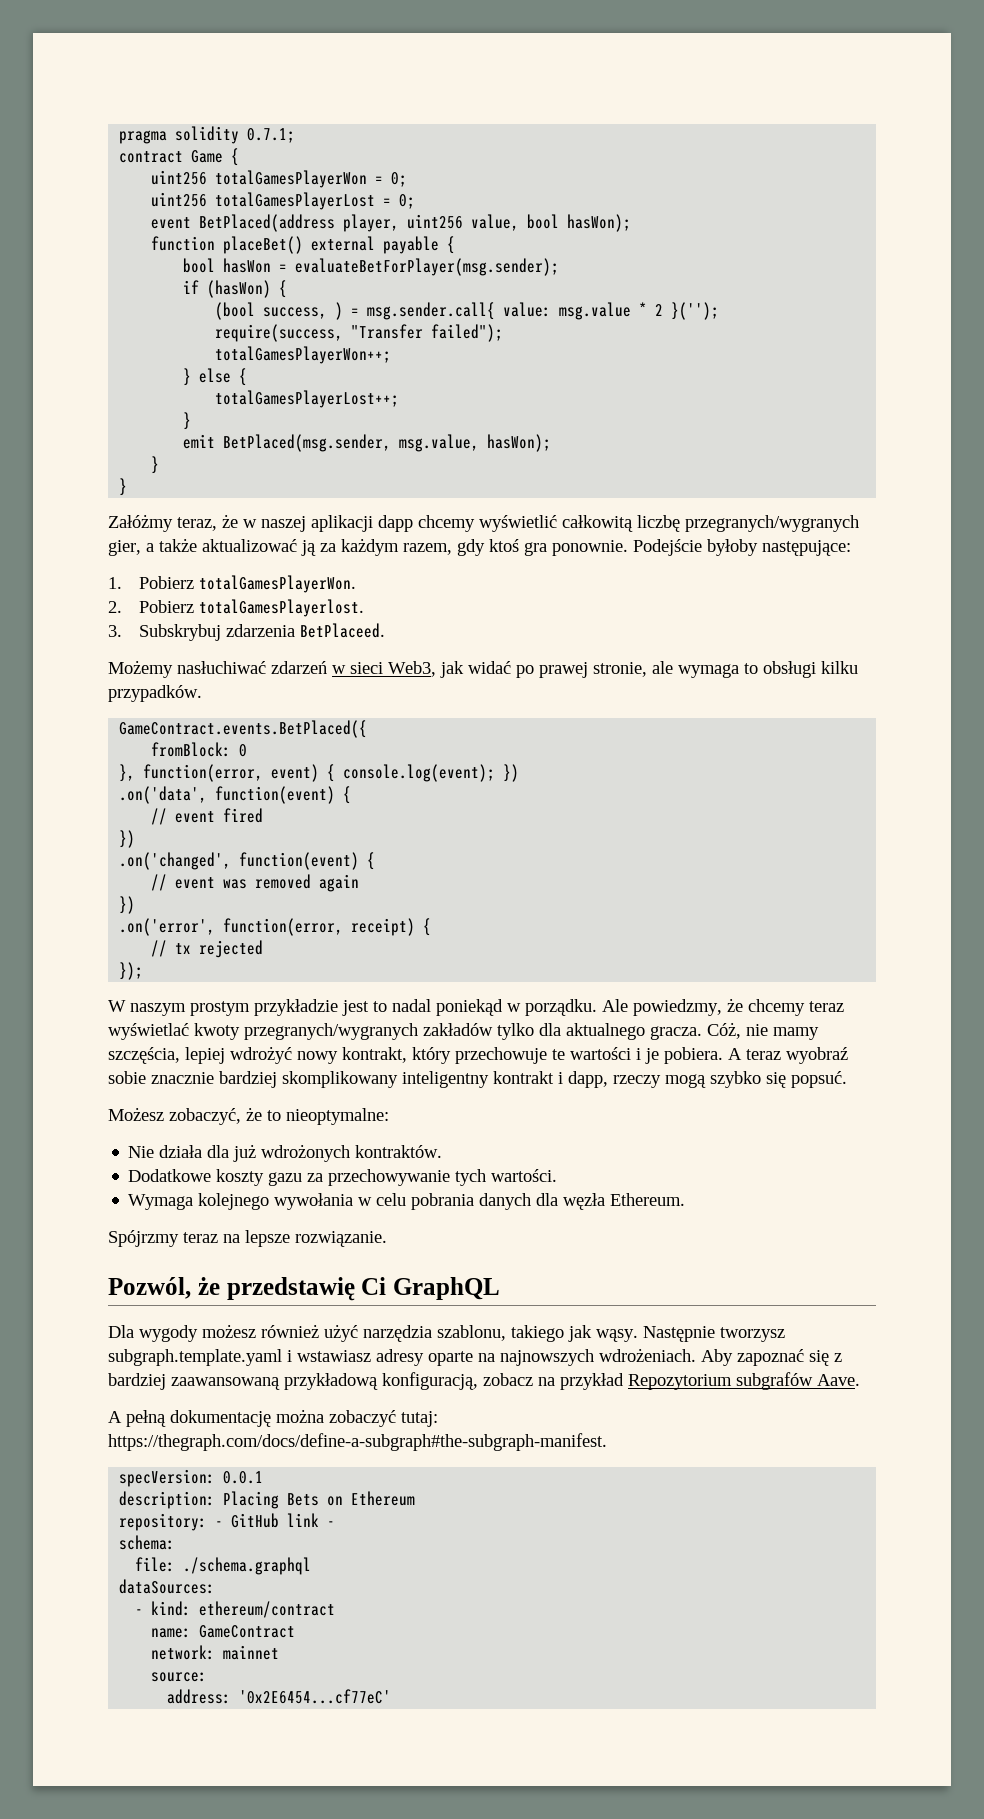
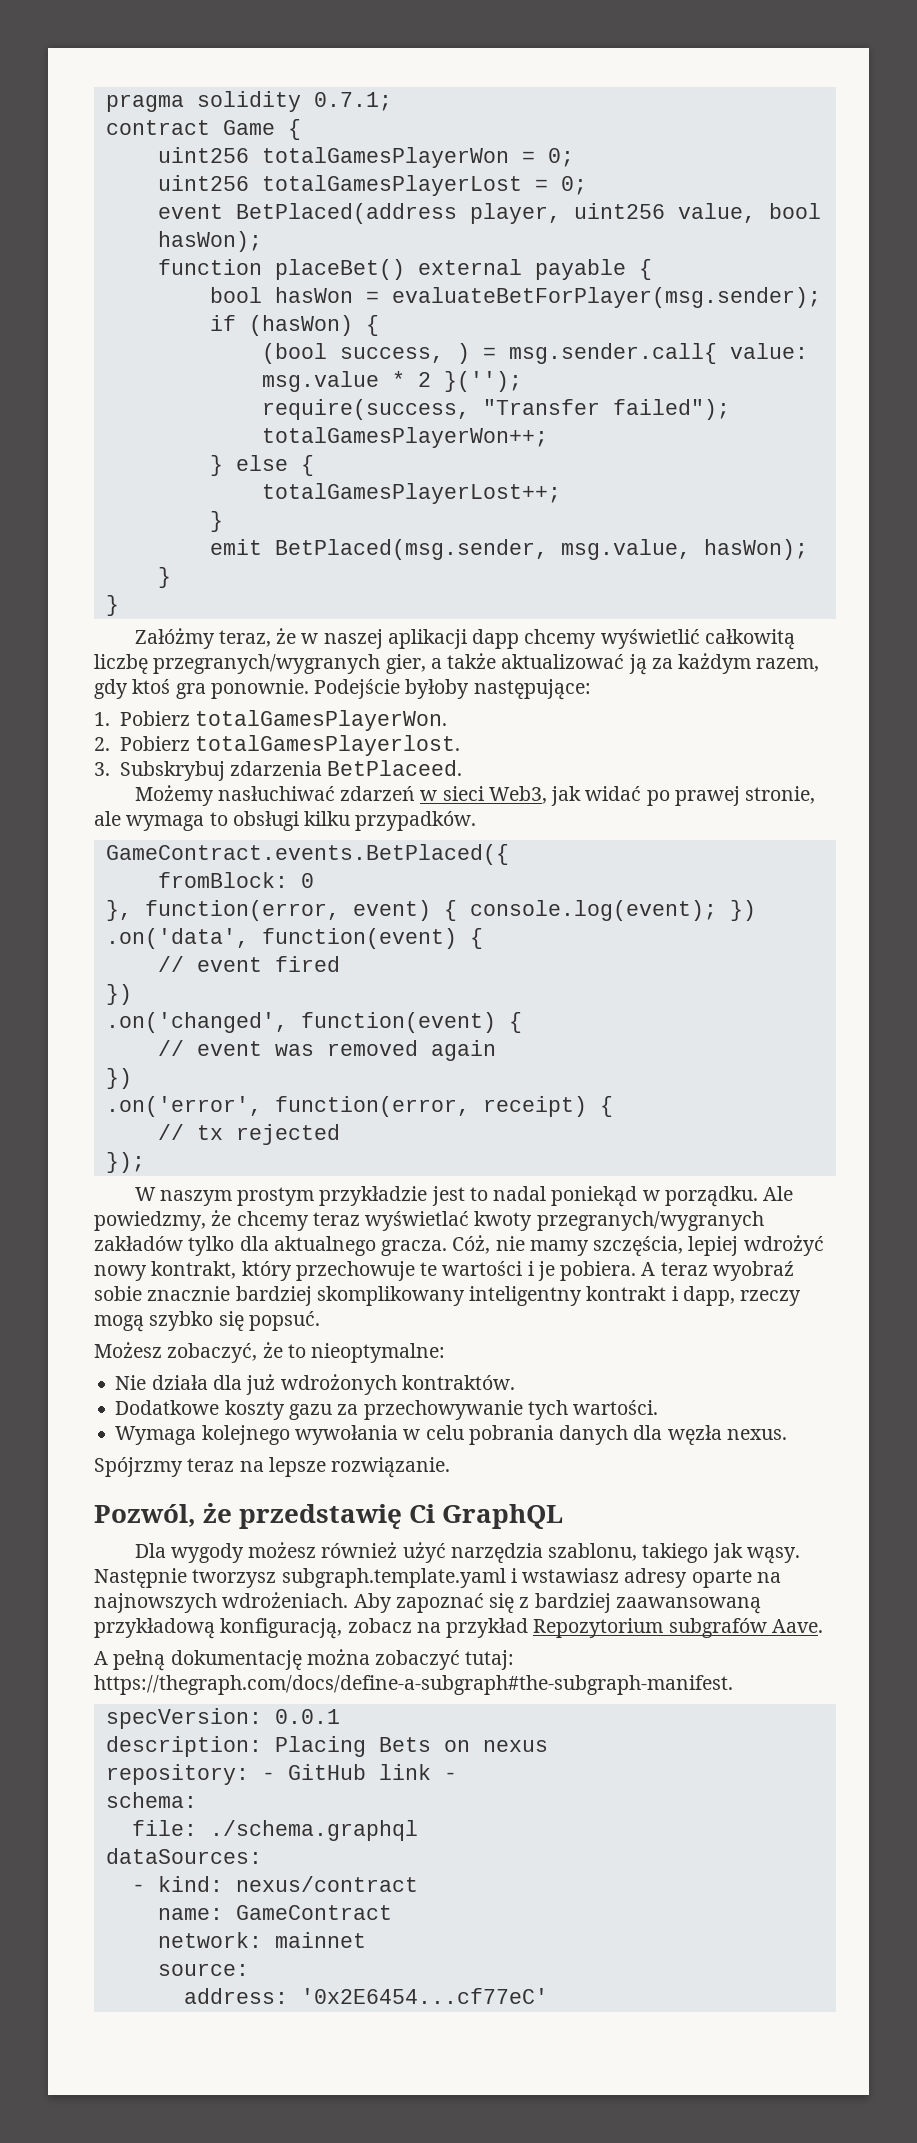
[610,1193,686,1206] Ethereum. -> [726,1429,787,1440] nexus.
[351,1491,416,1506] Ethereum -> [482,1740,548,1752] nexus
[199,1601,336,1618] ethereum/contract -> [235,1876,418,1892] nexus/contract

